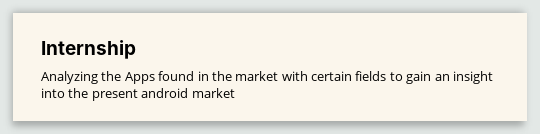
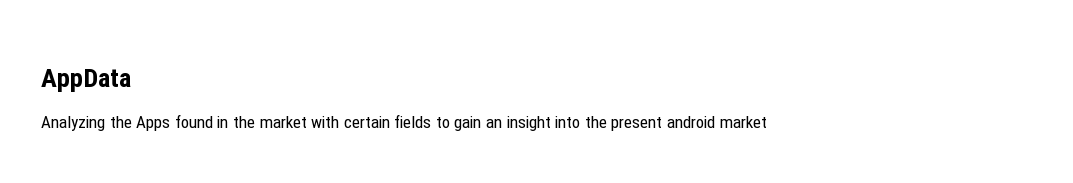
[41,40,136,59] Internship -> [41,69,131,92] AppData

